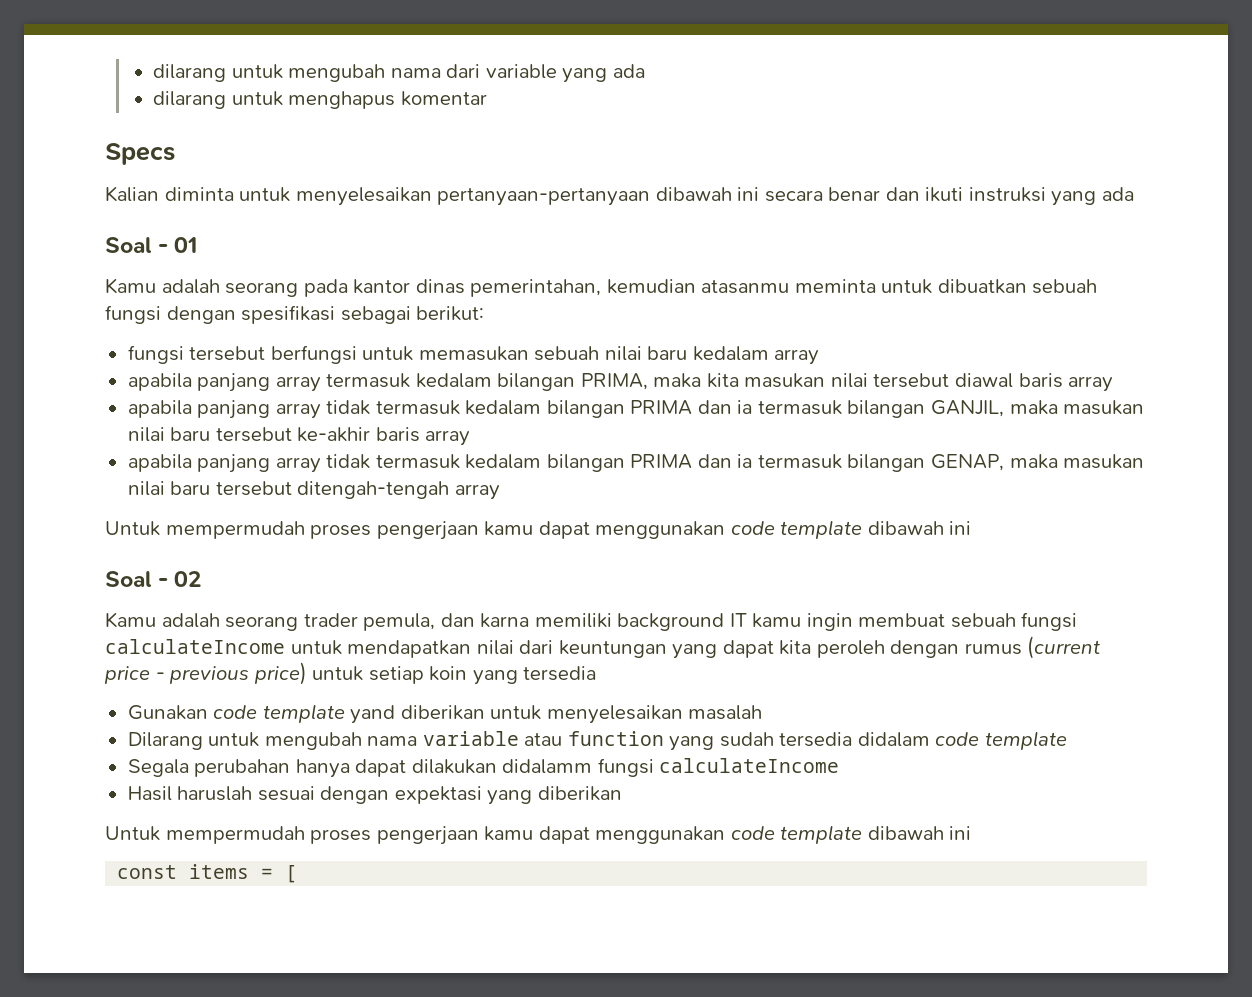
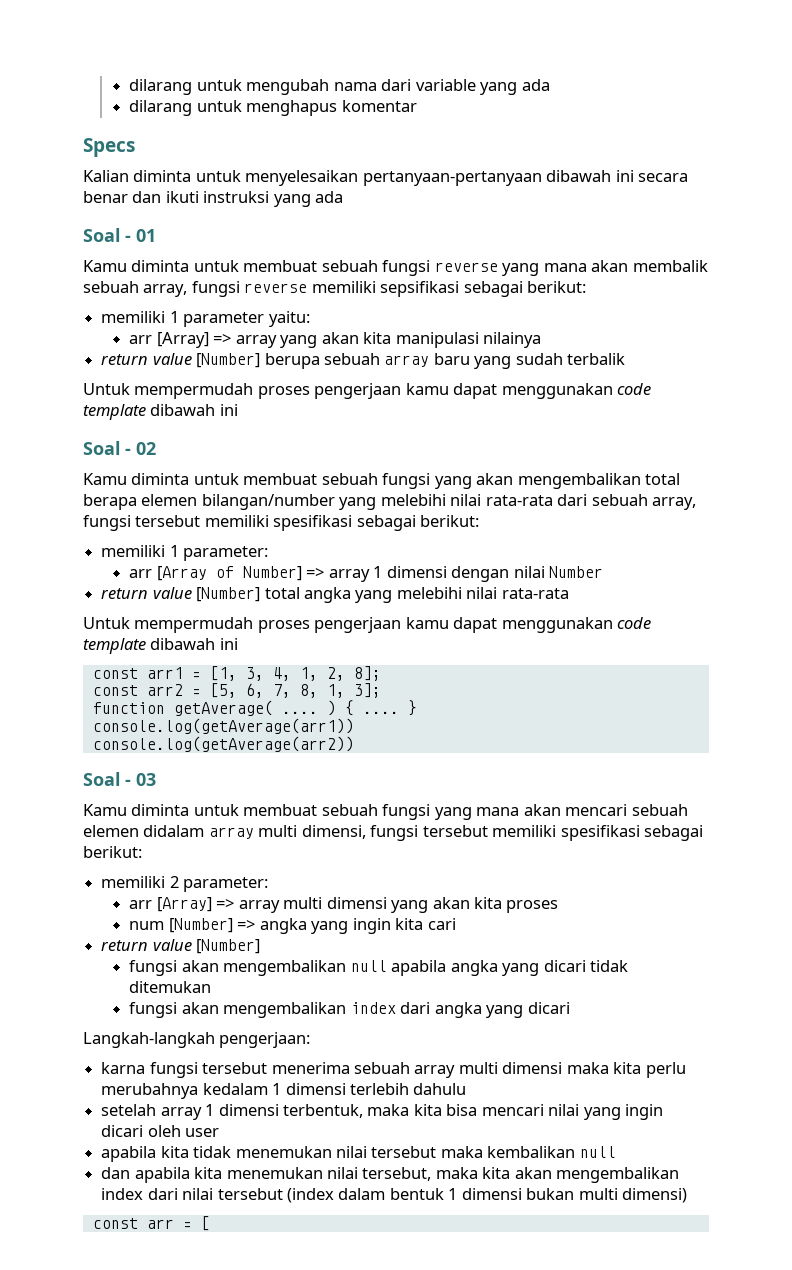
[161,279,1098,297] [105,305,485,324] [127,345,820,365] [127,373,1114,392] [127,400,1145,419] [127,427,471,446] [127,454,1145,473] [127,481,500,500] adalah seorang pada kantor dinas pemerintahan, kemudian atasanmu meminta untuk dibuatkan sebuah fungsi dengan spesifikasi sebagai berikut: // fungsi tersebut berfungsi untuk memasukan sebuah nilai baru kedalam array // apabila panjang array termasuk kedalam bilangan PRIMA, maka kita masukan nilai tersebut diawal baris array // apabila panjang array tidak termasuk kedalam bilangan PRIMA dan ia termasuk bilangan GANJIL, maka masukan nilai baru tersebut ke-akhir baris array // apabila panjang array tidak termasuk kedalam bilangan PRIMA dan ia termasuk bilangan GENAP, maka masukan nilai baru tersebut ditengah-tengah array -> [131,260,708,276] [83,281,587,297] [101,311,310,327] [129,332,541,348] [101,353,626,369] diminta untuk membuat sebuah fungsi reverse yang mana akan membalik sebuah array, fungsi reverse memiliki sepsifikasi sebagai berikut: // memiliki 1 parameter yaitu: // arr [Array] => array yang akan kita manipulasi nilainya // return value [Number] berupa sebuah array baru yang sudah terbalik
[161,612,1078,631] [105,636,1101,659] [104,662,597,685] [127,704,763,724] [127,731,1067,751] [127,758,840,778] [127,786,622,805] adalah seorang trader pemula, dan karna memiliki background IT kamu ingin membuat sebuah fungsi calculateIncome untuk mendapatkan nilai dari keuntungan yang dapat kita peroleh dengan rumus (current price - previous price) untuk setiap koin yang tersedia // Gunakan code template yand diberikan untuk menyelesaikan masalah // Dilarang untuk mengubah nama variable atau function yang sudah tersedia didalam code template // Segala perubahan hanya dapat dilakukan didalamm fungsi calculateIncome // Hasil haruslah sesuai dengan expektasi yang diberikan -> [131,473,681,489] [83,494,697,510] [83,515,480,531] [101,545,269,561] [129,566,603,582] [101,587,569,603] diminta untuk membuat sebuah fungsi yang akan mengembalikan total berapa elemen bilangan/number yang melebihi nilai rata-rata dari sebuah array, fungsi tersebut memiliki spesifikasi sebagai berikut: // memiliki 1 parameter: // arr [Array of Number] => array 1 dimensi dengan nilai Number // return value [Number] total angka yang melebihi nilai rata-rata
[189,864,250,879] items -> [146,666,381,681] [92,683,381,698] [92,700,417,716] [92,718,354,734] [92,736,354,752] [83,772,156,786] [83,804,688,820] [83,825,704,841] [83,846,142,858] [101,876,269,892] [129,897,559,913] [129,918,456,934] [101,939,261,954] [129,960,628,976] [129,981,212,993] [129,1002,570,1018] [83,1032,311,1048] [101,1062,686,1078] [101,1083,467,1099] [101,1104,664,1120] [101,1125,220,1137] [101,1146,616,1162] [101,1167,680,1183] [101,1188,688,1203] [92,1218,174,1229] arr1 = [1, 3, 4, 1, 2, 8]; // const arr2 = [5, 6, 7, 8, 1, 3]; // function getAverage( .... ) { .... } // console.log(getAverage(arr1)) // console.log(getAverage(arr2)) // Soal - 03 // Kamu diminta untuk membuat sebuah fungsi yang mana akan mencari sebuah elemen didalam array multi dimensi, fungsi tersebut memiliki spesifikasi sebagai berikut: // memiliki 2 parameter: // arr [Array] => array multi dimensi yang akan kita proses // num [Number] => angka yang ingin kita cari // return value [Number] // fungsi akan mengembalikan null apabila angka yang dicari tidak ditemukan // fungsi akan mengembalikan index dari angka yang dicari // Langkah-langkah pengerjaan: // karna fungsi tersebut menerima sebuah array multi dimensi maka kita perlu merubahnya kedalam 1 dimensi terlebih dahulu // setelah array 1 dimensi terbentuk, maka kita bisa mencari nilai yang ingin dicari oleh user // apabila kita tidak menemukan nilai tersebut maka kembalikan null // dan apabila kita menemukan nilai tersebut, maka kita akan mengembalikan index dari nilai tersebut (index dalam bentuk 1 dimensi bukan multi dimensi) // const arr

